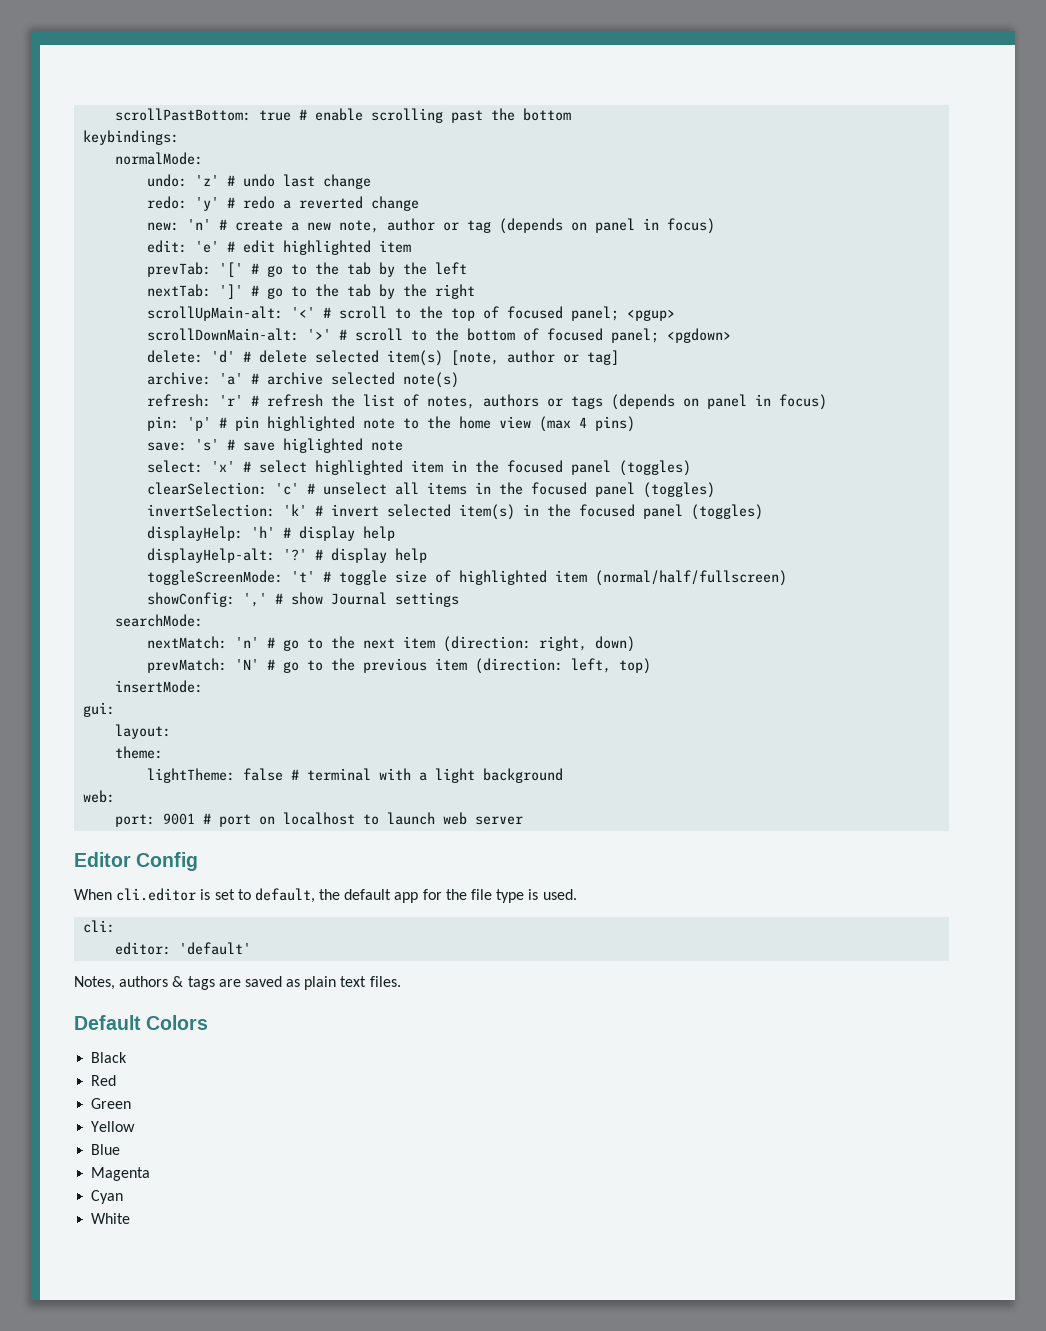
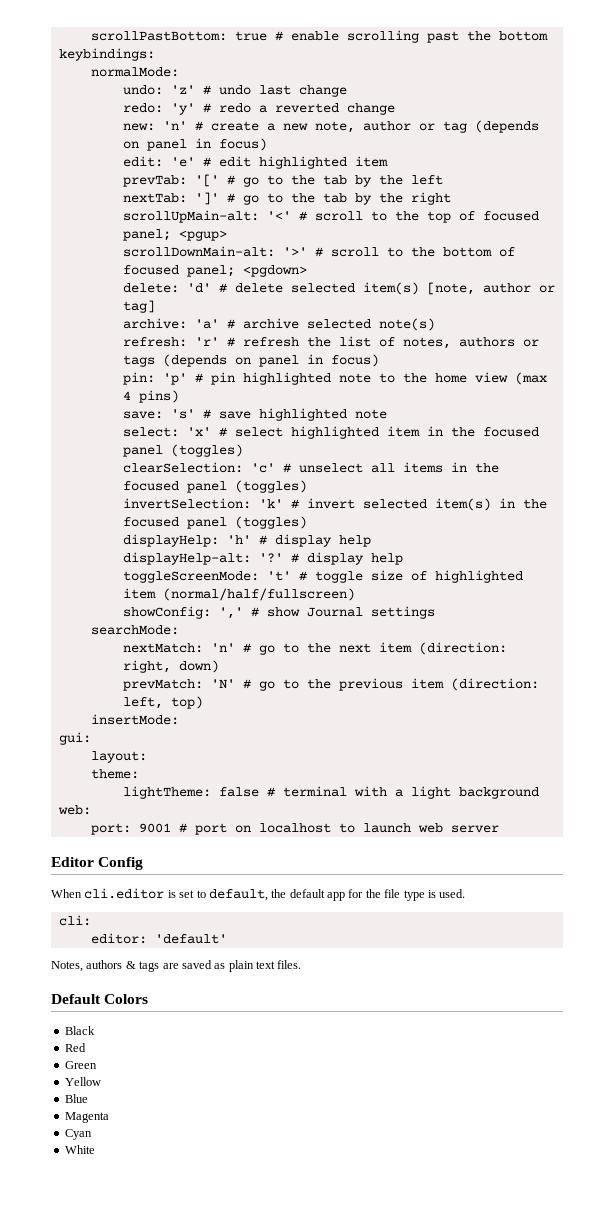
[283,438,364,453] higlighted -> [258,408,347,421] highlighted

